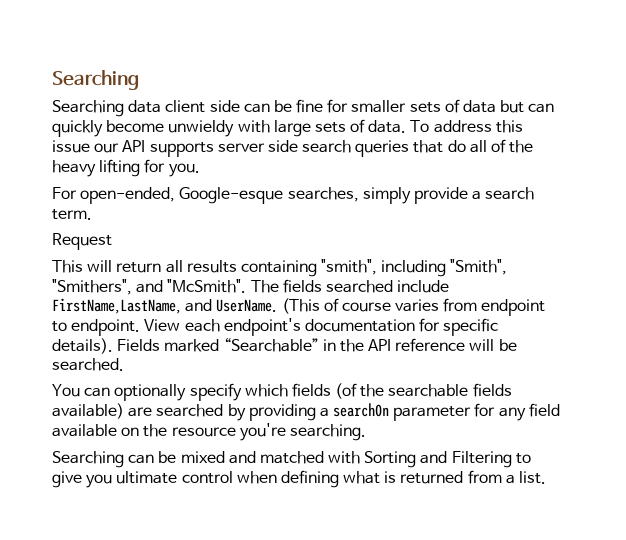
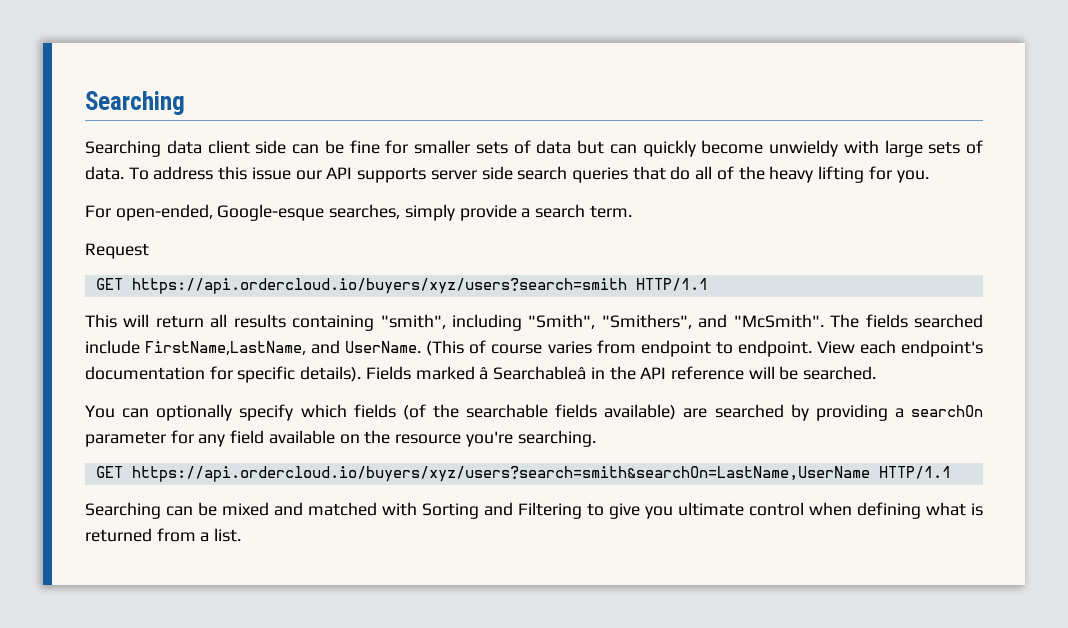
(112, 241) none -> [95,278,708,294] // GET https://api.ordercloud.io/buyers/xyz/users?search=smith HTTP/1.1
[223,338,319,352] “Searchable” -> [479,366,587,380] â Searchableâ
(366, 432) none -> [95,466,951,482] // GET https://api.ordercloud.io/buyers/xyz/users?search=smith&searchOn=LastName,UserName HTTP/1.1

